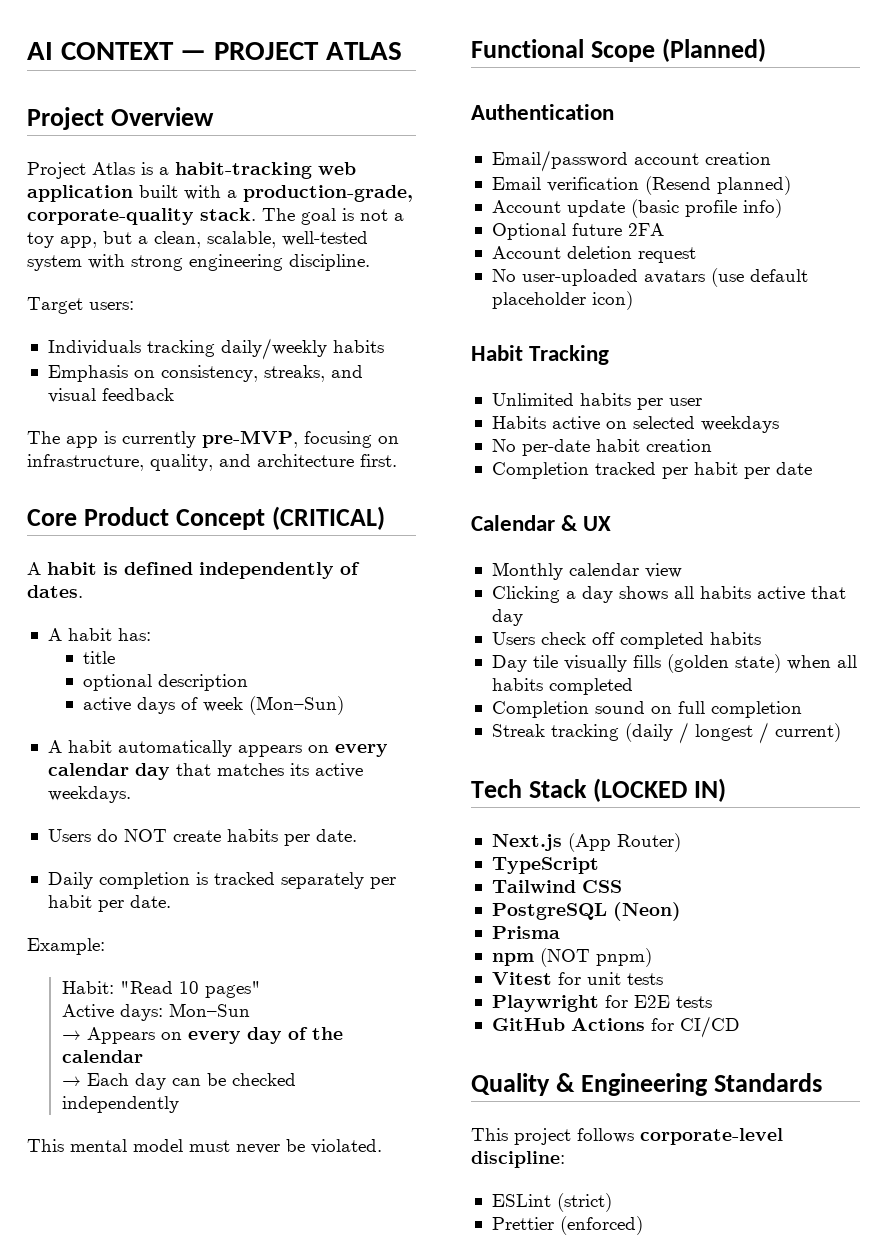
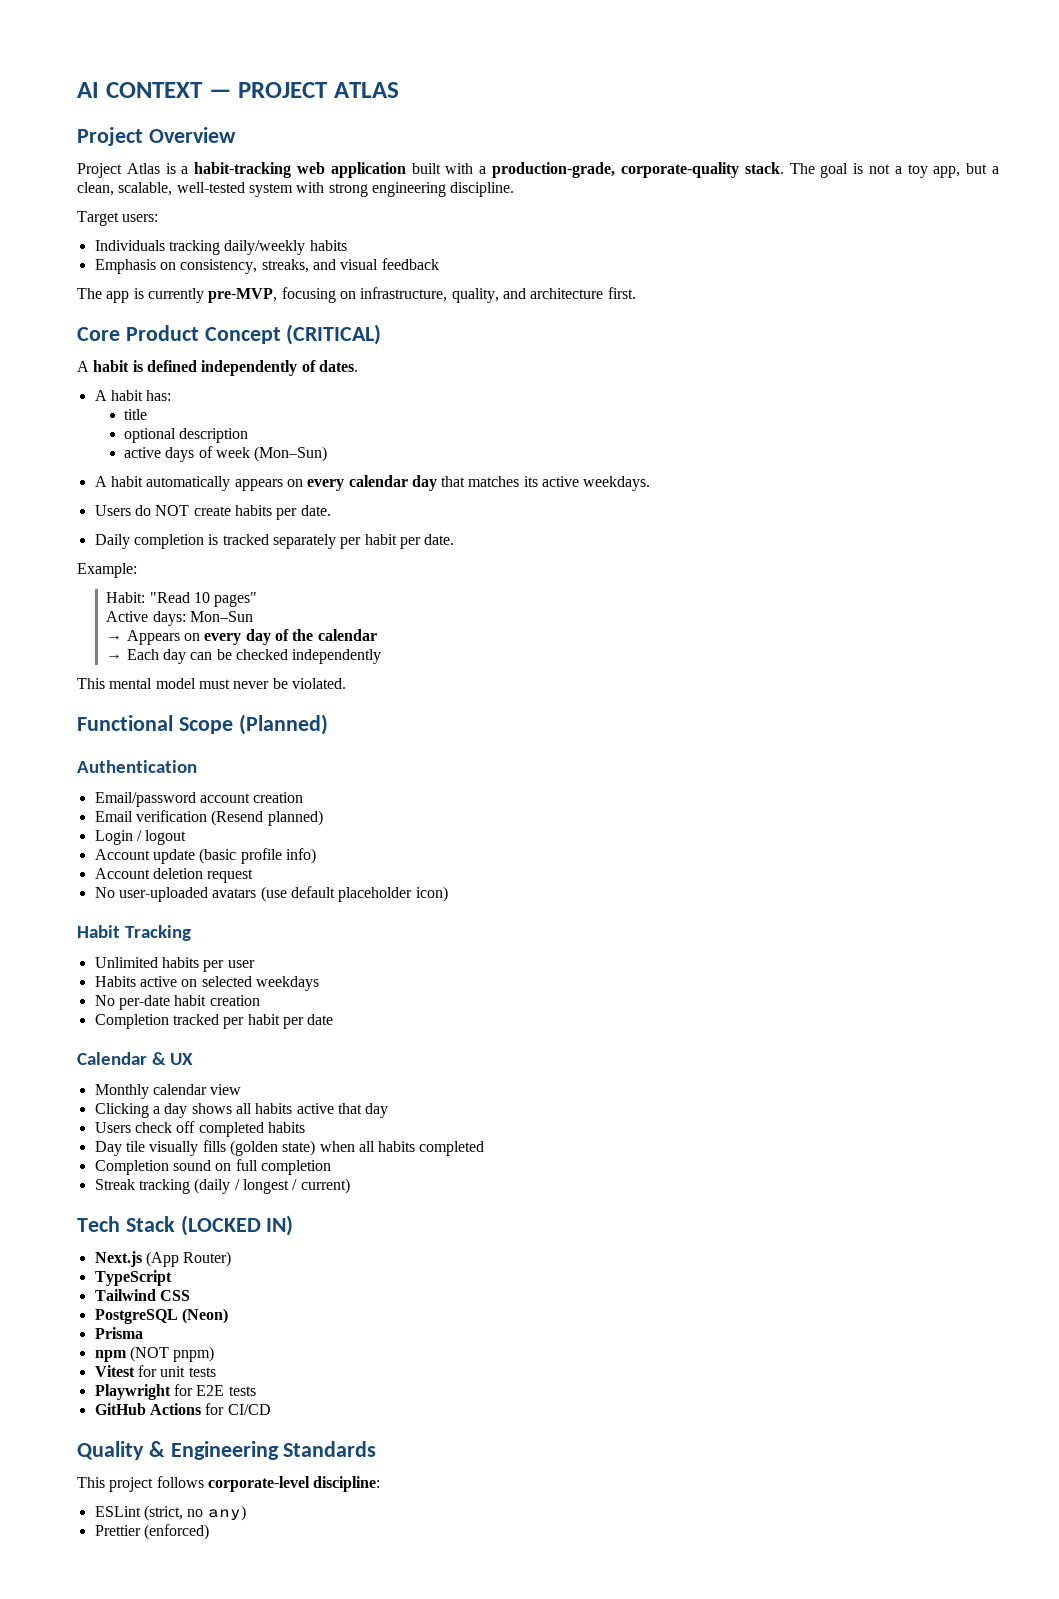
(791, 185) none -> [94,830,187,845] // Login / logout
[491,223,664,240] // Optional future 2FA -> (316, 856) none
[556,1193,612,1212] (strict) -> [143,1505,246,1521] (strict, no any)

